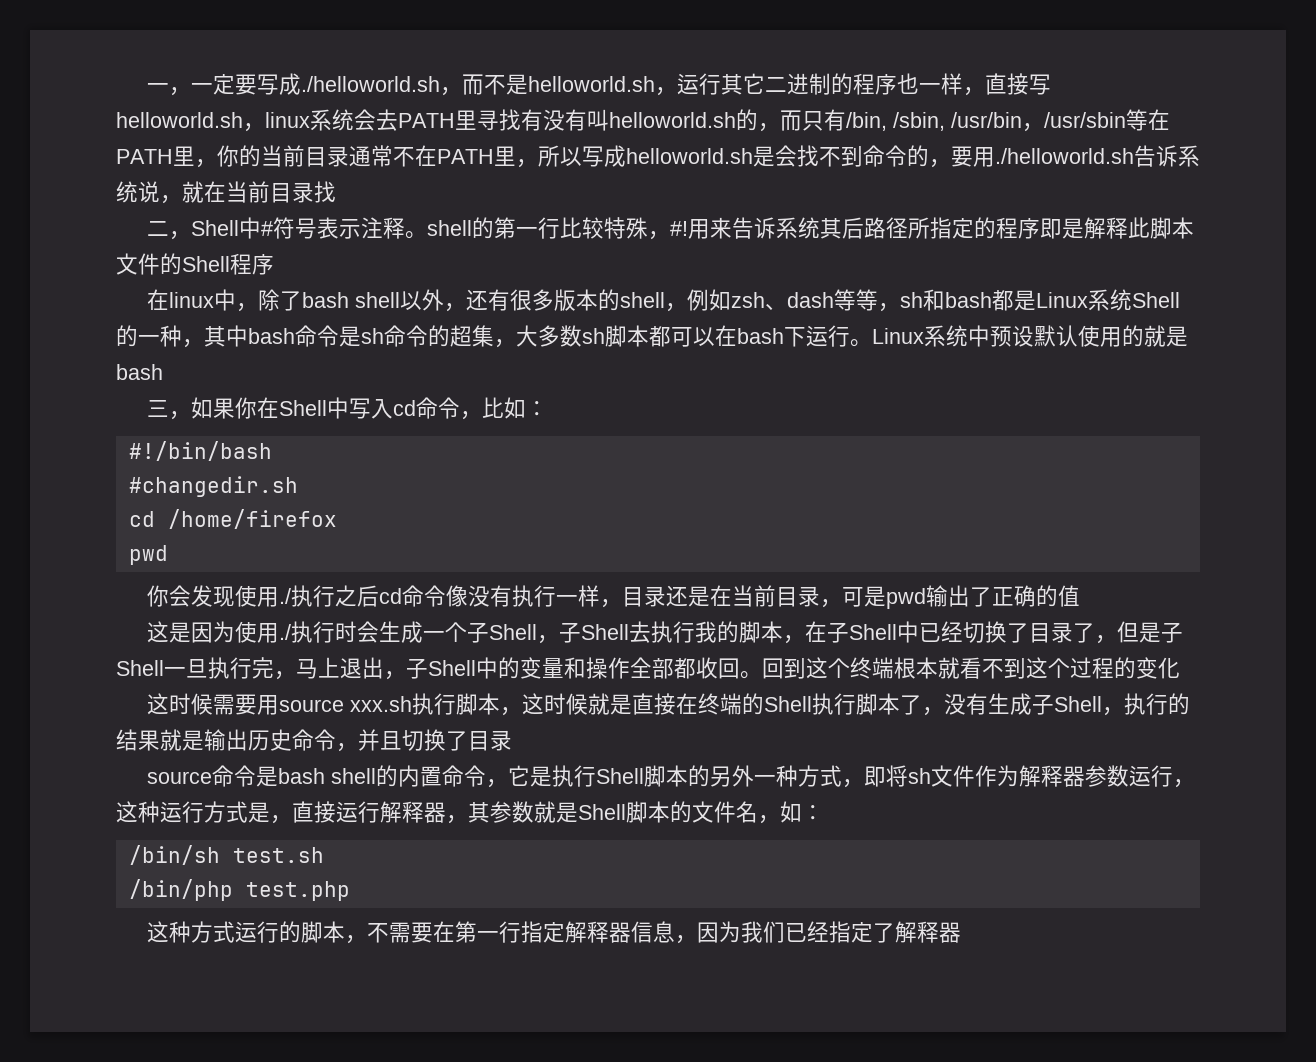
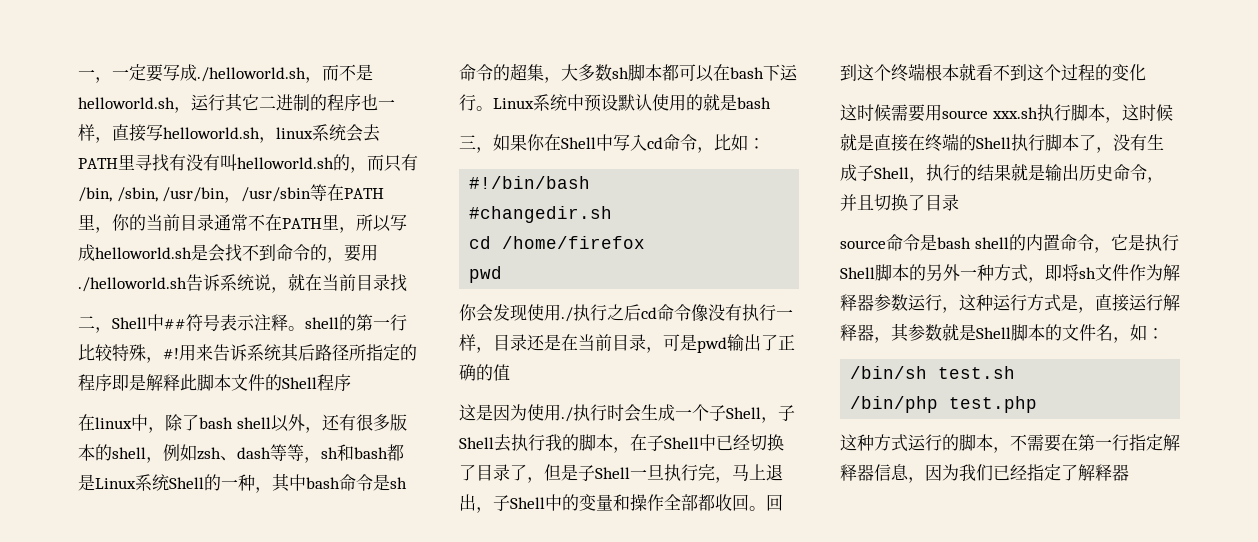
[261,221,274,236] # -> [164,319,186,329] ##

